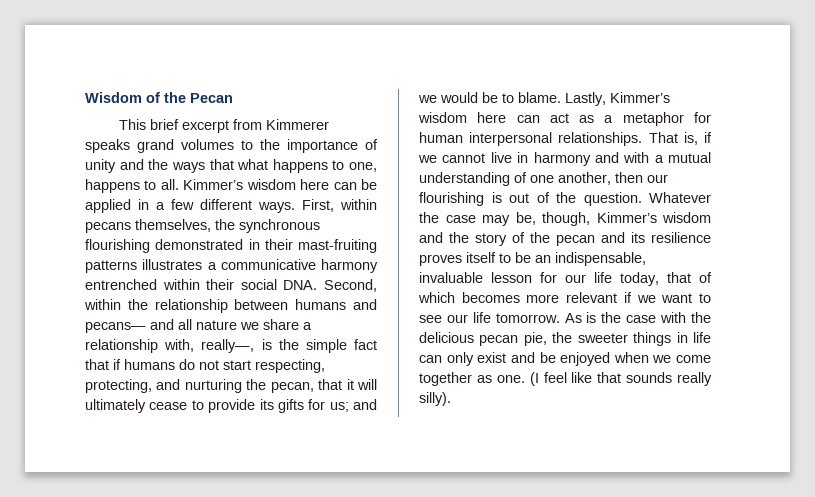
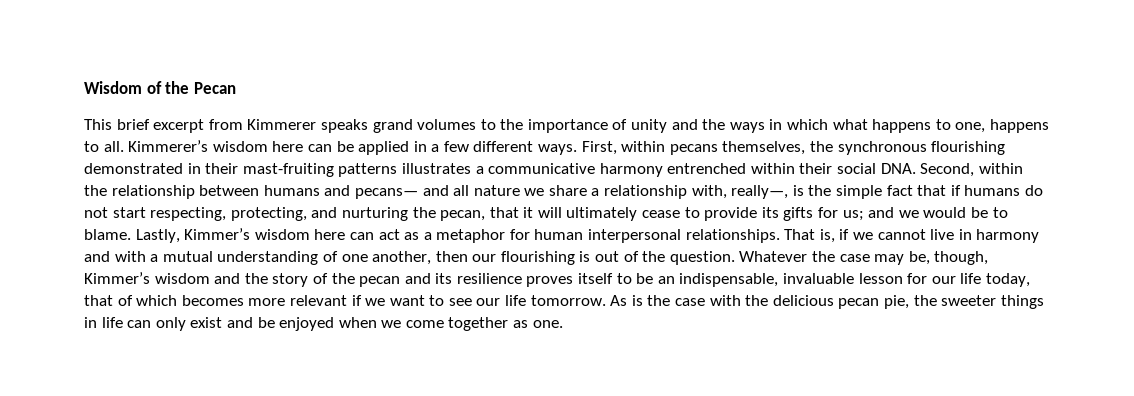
[209,159,234,170] that -> [769,119,829,130] in which
[183,179,244,190] Kimmer’s -> [128,140,209,152] Kimmerer’s
[529,372,712,386] [419,392,451,406] (I feel like that sounds really silly). -> (563, 324) none

